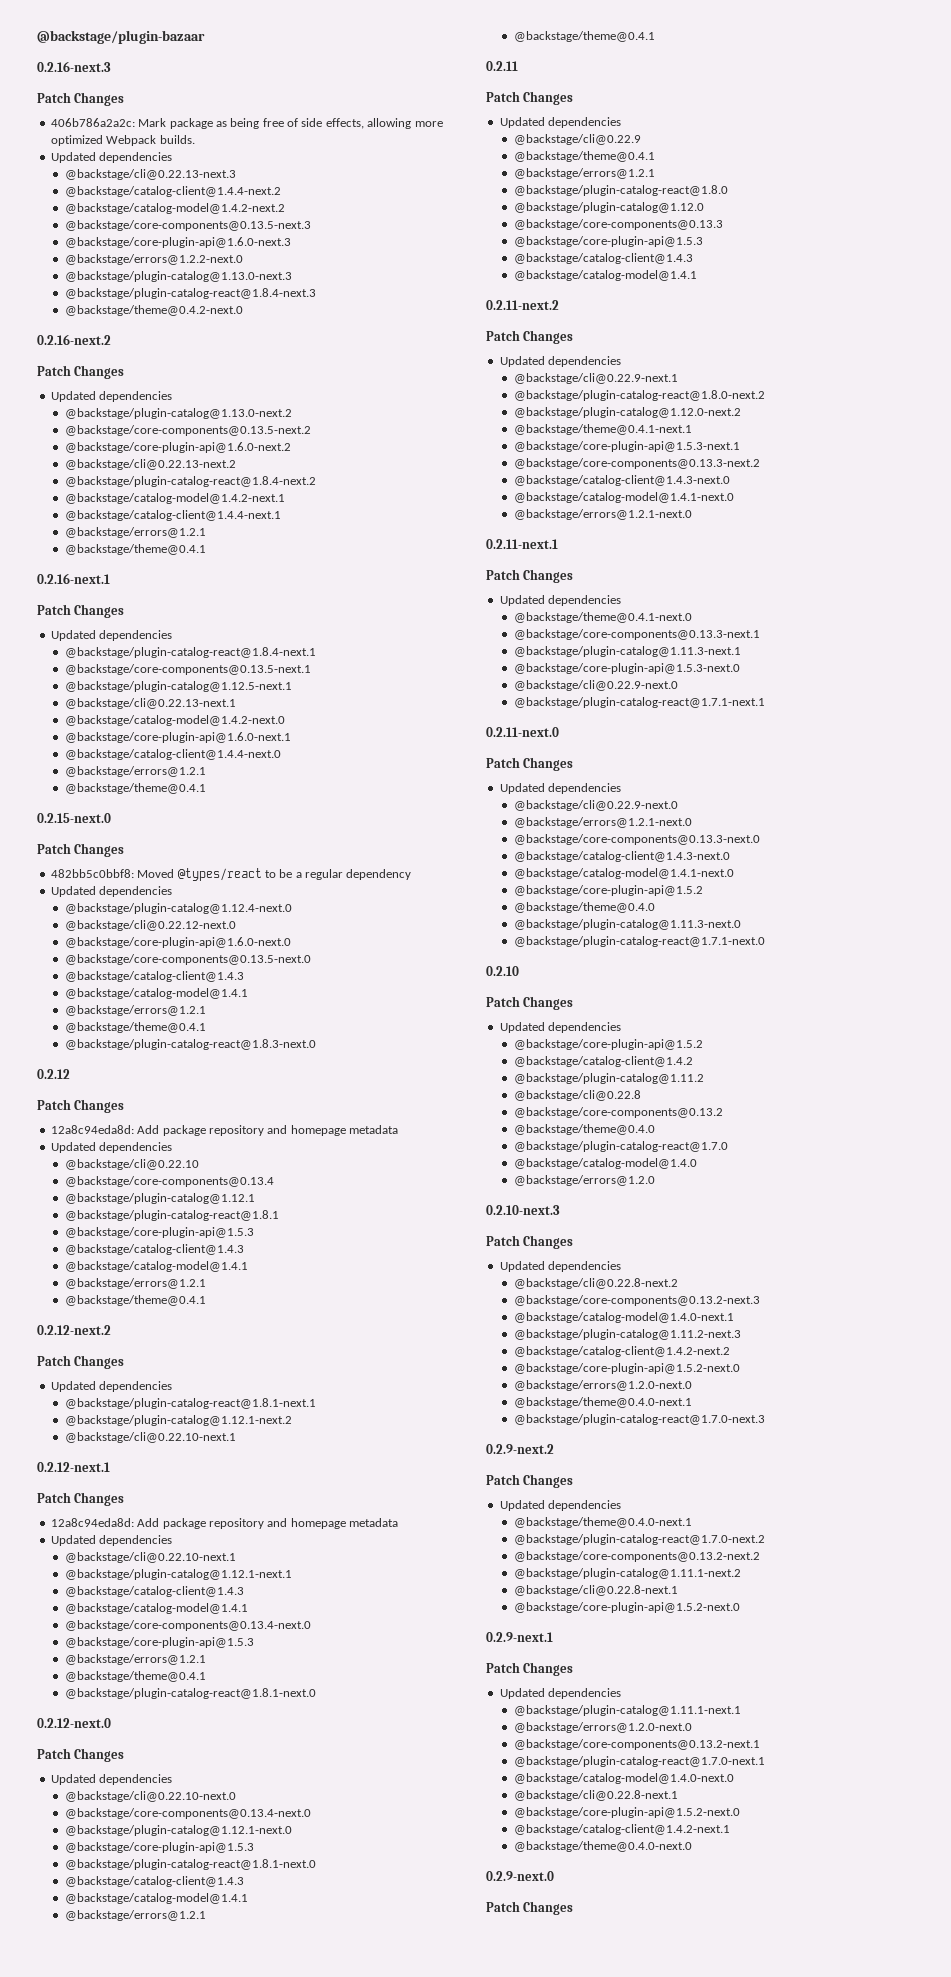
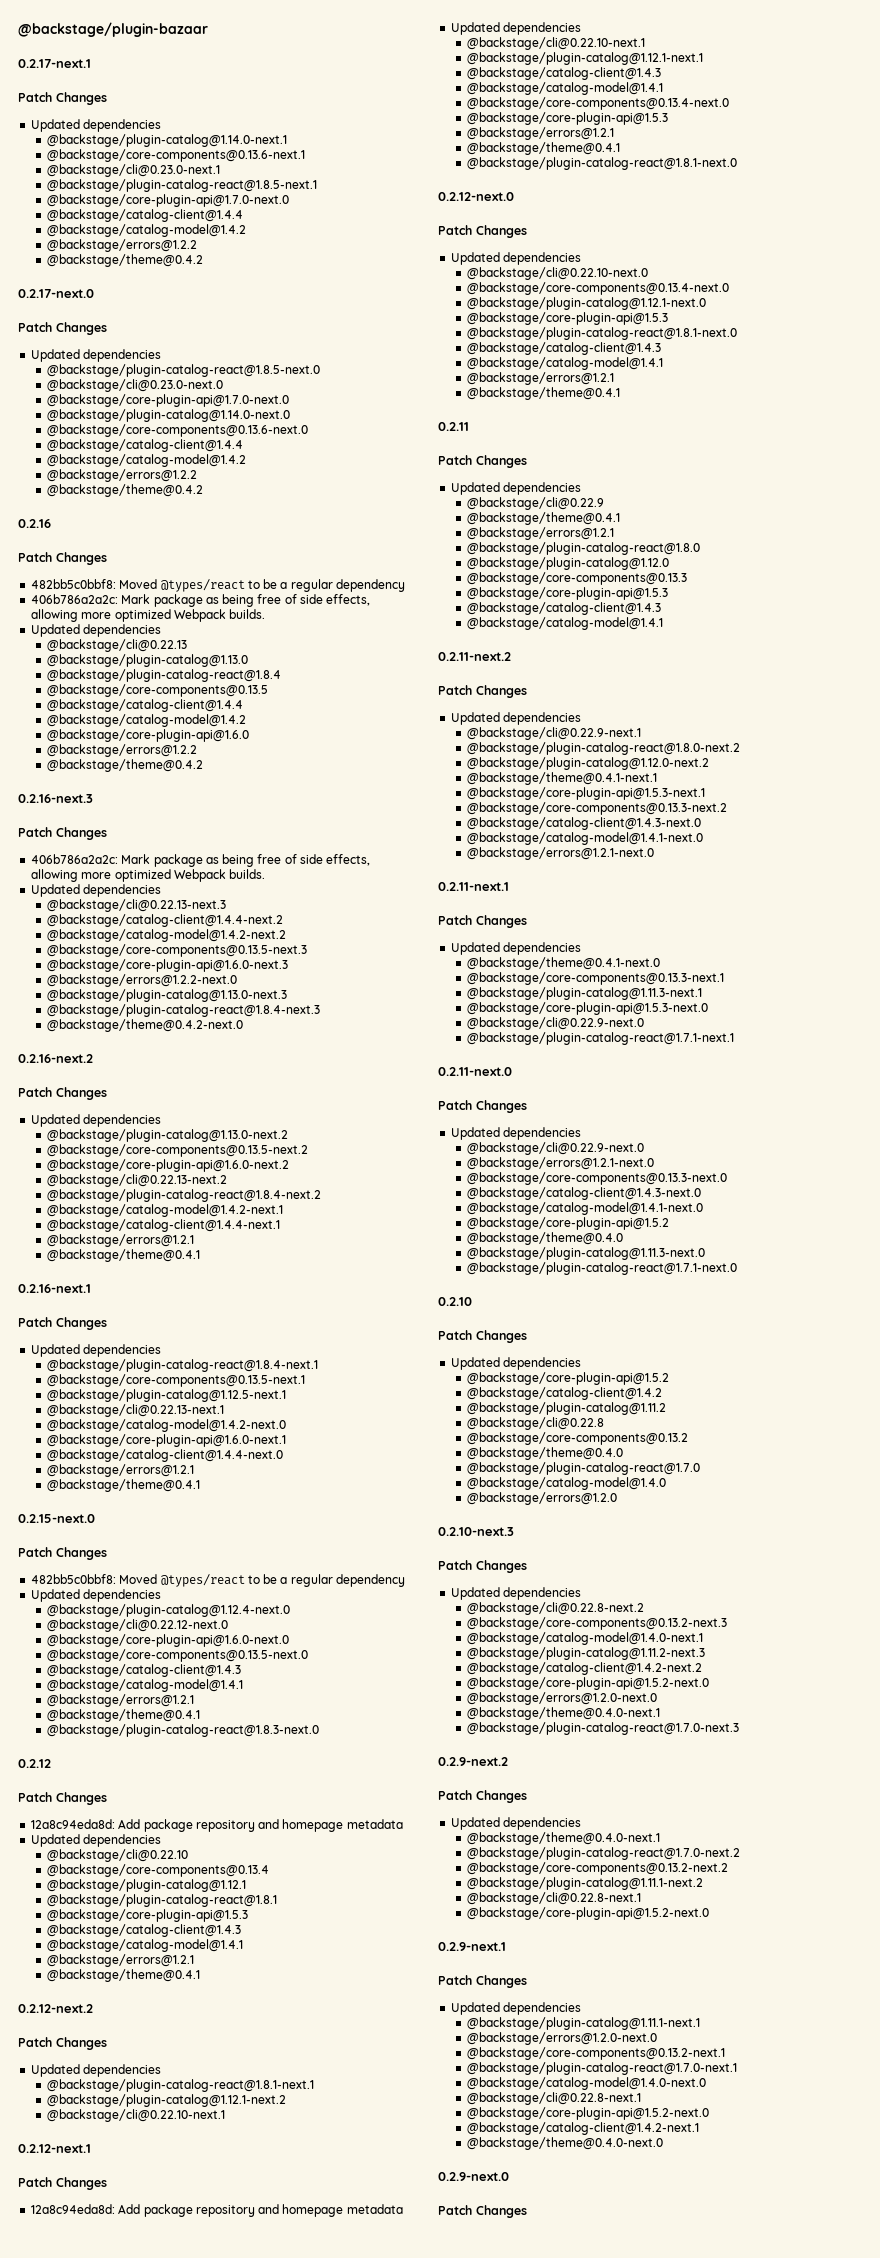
(205, 37) none -> [18,59,91,68] [18,92,107,105] [31,119,162,132] [46,134,287,147] [46,149,305,162] [46,164,220,177] [46,179,317,192] [46,194,289,207] [46,209,243,222] [46,224,246,237] [46,239,197,252] [46,254,203,267] [18,289,94,298] [18,322,107,335] [31,349,162,362] [46,364,320,377] [46,379,223,392] [46,394,289,407] [46,409,290,422] [46,424,308,437] [46,439,243,452] [46,454,246,467] [46,469,197,482] [46,484,203,497] [18,519,51,528] [18,552,107,565] [31,579,405,592] [31,594,371,607] [31,609,266,622] [31,624,162,637] [46,639,187,652] [46,654,248,667] [46,669,281,682] [46,684,268,697] [46,699,243,712] [46,714,246,727] [46,729,249,742] [46,744,197,757] [46,759,203,772] // 0.2.17-next.1 // Patch Changes // Updated dependencies // @backstage/plugin-catalog@1.14.0-next.1 // @backstage/core-components@0.13.6-next.1 // @backstage/cli@0.23.0-next.1 // @backstage/plugin-catalog-react@1.8.5-next.1 // @backstage/core-plugin-api@1.7.0-next.0 // @backstage/catalog-client@1.4.4 // @backstage/catalog-model@1.4.2 // @backstage/errors@1.2.2 // @backstage/theme@0.4.2 // 0.2.17-next.0 // Patch Changes // Updated dependencies // @backstage/plugin-catalog-react@1.8.5-next.0 // @backstage/cli@0.23.0-next.0 // @backstage/core-plugin-api@1.7.0-next.0 // @backstage/plugin-catalog@1.14.0-next.0 // @backstage/core-components@0.13.6-next.0 // @backstage/catalog-client@1.4.4 // @backstage/catalog-model@1.4.2 // @backstage/errors@1.2.2 // @backstage/theme@0.4.2 // 0.2.16 // Patch Changes // 482bb5c0bbf8: Moved @types/react to be a regular dependency // 406b786a2a2c: Mark package as being free of side effects, allowing more optimized Webpack builds. // Updated dependencies // @backstage/cli@0.22.13 // @backstage/plugin-catalog@1.13.0 // @backstage/plugin-catalog-react@1.8.4 // @backstage/core-components@0.13.5 // @backstage/catalog-client@1.4.4 // @backstage/catalog-model@1.4.2 // @backstage/core-plugin-api@1.6.0 // @backstage/errors@1.2.2 // @backstage/theme@0.4.2

